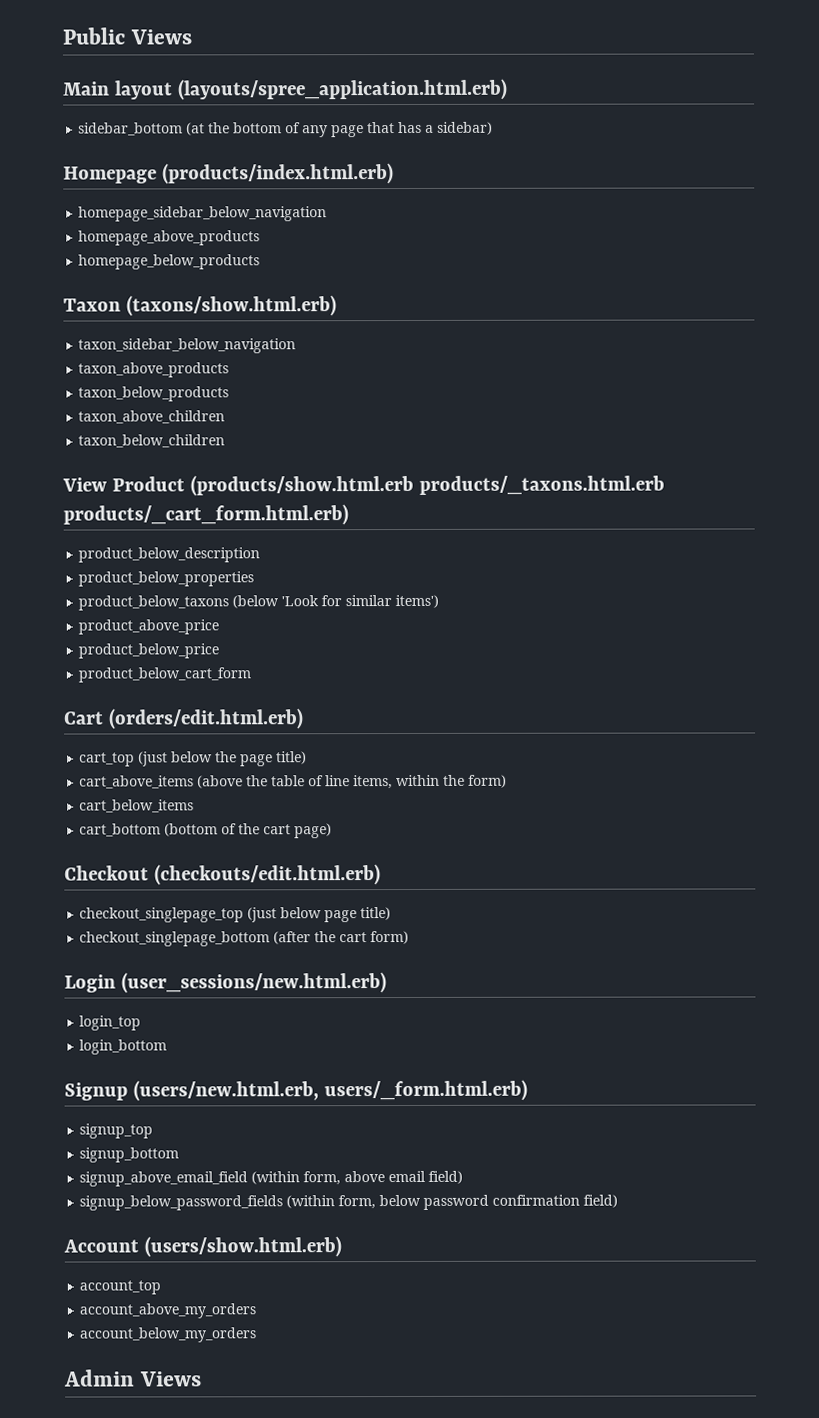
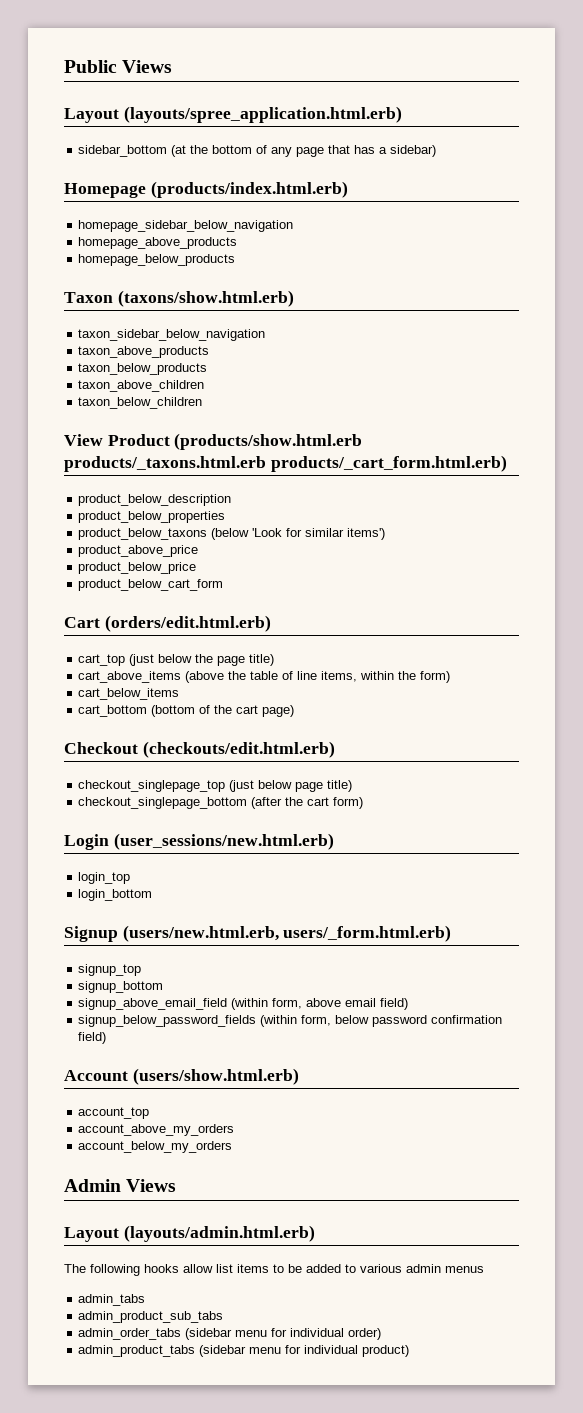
[63,80,173,100] Main layout -> [64,108,119,123] Layout
(202, 1379) none -> [64,1225,315,1242] [64,1264,484,1276] [78,1294,146,1306] [78,1311,224,1323] [78,1328,382,1340] [78,1345,410,1357] // Layout (layouts/admin.html.erb) // The following hooks allow list items to be added to various admin menus // admin_tabs // admin_product_sub_tabs // admin_order_tabs (sidebar menu for individual order) // admin_product_tabs (sidebar menu for individual product)

